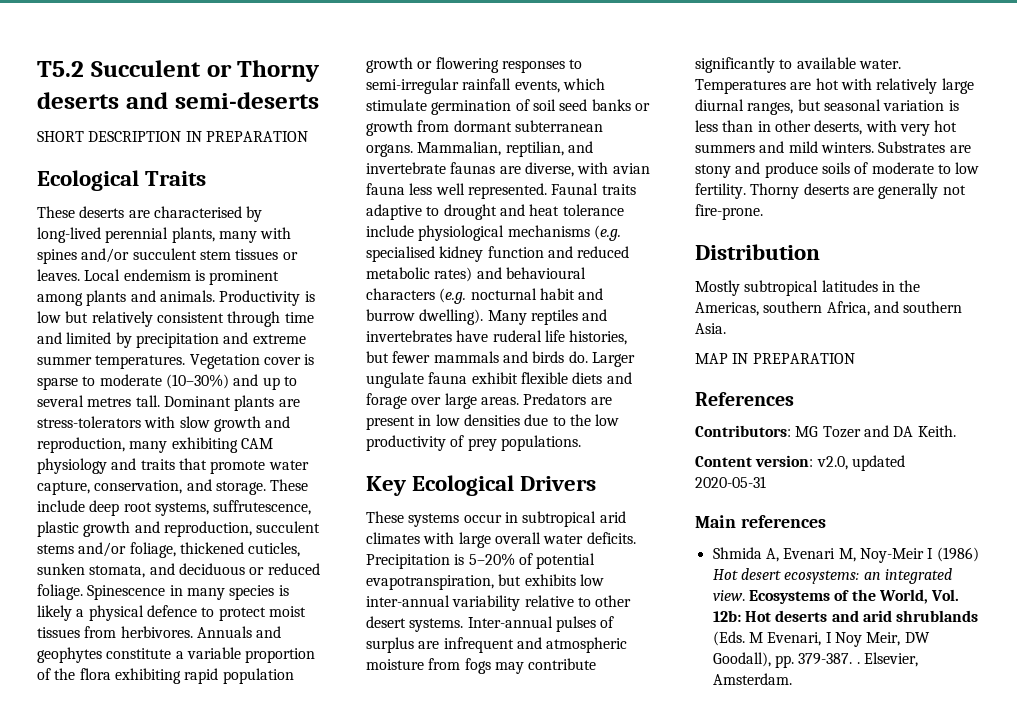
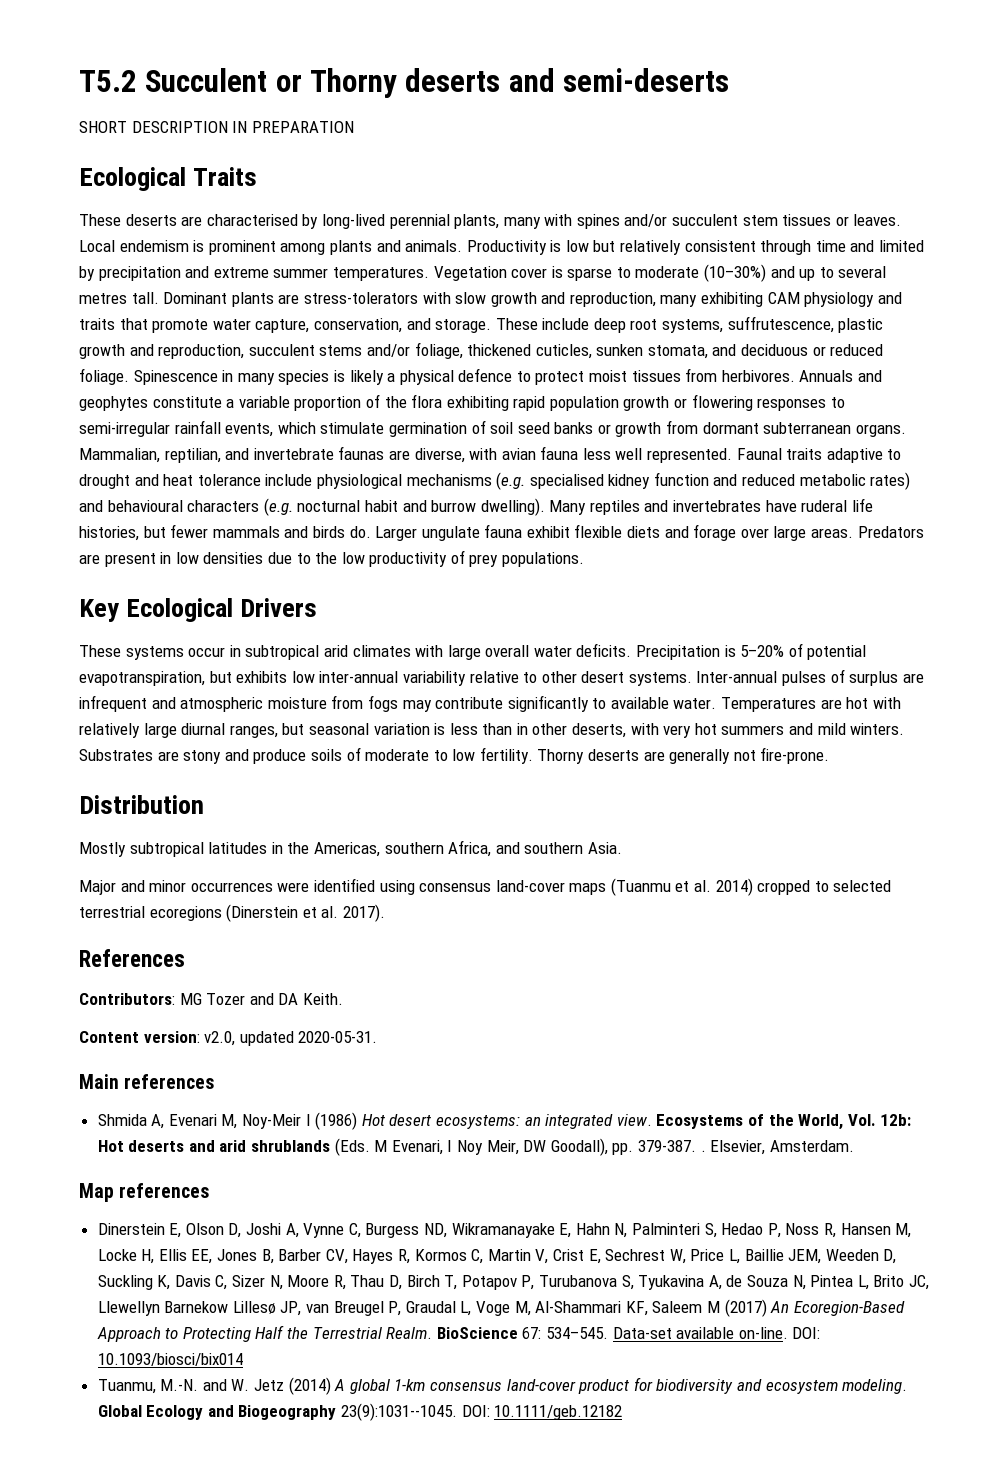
[695,353,855,364] MAP IN PREPARATION -> [79,878,892,896] [79,904,385,922] Major and minor occurrences were identified using consensus land-cover maps (Tuanmu et al. 2014) cropped to selected terrestrial ecoregions (Dinerstein et al. 2017).
[695,476,766,488] 2020-05-31 -> [298,1031,378,1043] 2020-05-31.
(792, 679) none -> [79,1183,210,1202] [97,1223,912,1238] [97,1249,897,1264] [97,1275,929,1290] [97,1299,905,1317] [96,1325,821,1342] [97,1353,243,1366] [97,1377,908,1395] [97,1403,623,1421] // Map references // Dinerstein E, Olson D, Joshi A, Vynne C, Burgess ND, Wikramanayake E, Hahn N, Palminteri S, Hedao P, Noss R, Hansen M, Locke H, Ellis EE, Jones B, Barber CV, Hayes R, Kormos C, Martin V, Crist E, Sechrest W, Price L, Baillie JEM, Weeden D, Suckling K, Davis C, Sizer N, Moore R, Thau D, Birch T, Potapov P, Turubanova S, Tyukavina A, de Souza N, Pintea L, Brito JC, Llewellyn Barnekow Lillesø JP, van Breugel P, Graudal L, Voge M, Al-Shammari KF, Saleem M (2017) An Ecoregion-Based Approach to Protecting Half the Terrestrial Realm. BioScience 67: 534–545. Data-set available on-line. DOI: 10.1093/biosci/bix014 // Tuanmu, M.-N. and W. Jetz (2014) A global 1-km consensus land-cover product for biodiversity and ecosystem modeling. Global Ecology and Biogeography 23(9):1031--1045. DOI: 10.1111/geb.12182

